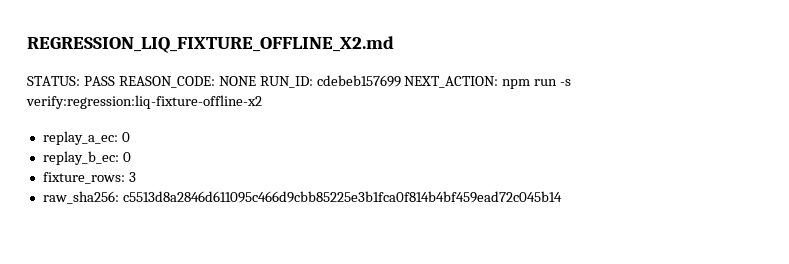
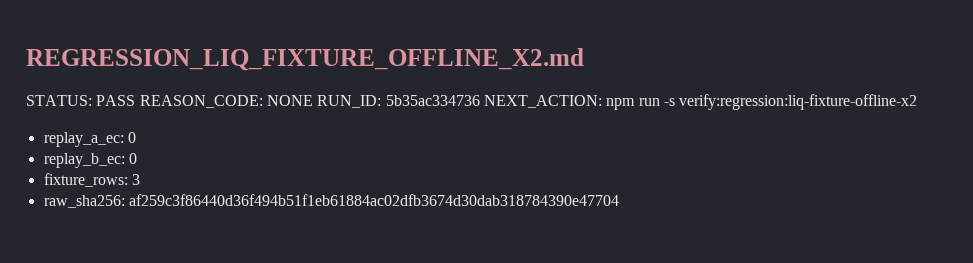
[316,75,401,87] cdebeb157699 -> [385,95,480,106] 5b35ac334736
[122,191,562,203] c5513d8a2846d611095c466d9cbb85225e3b1fca0f814b4bf459ead72c045b14 -> [128,194,619,206] af259c3f86440d36f494b51f1eb61884ac02dfb3674d30dab318784390e47704

